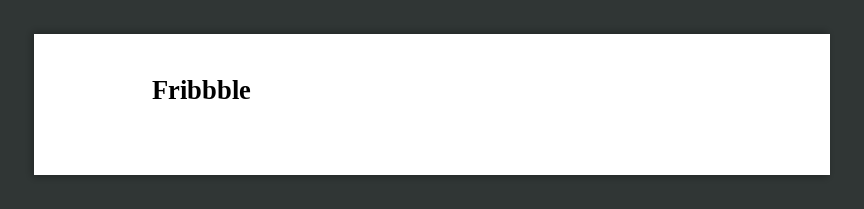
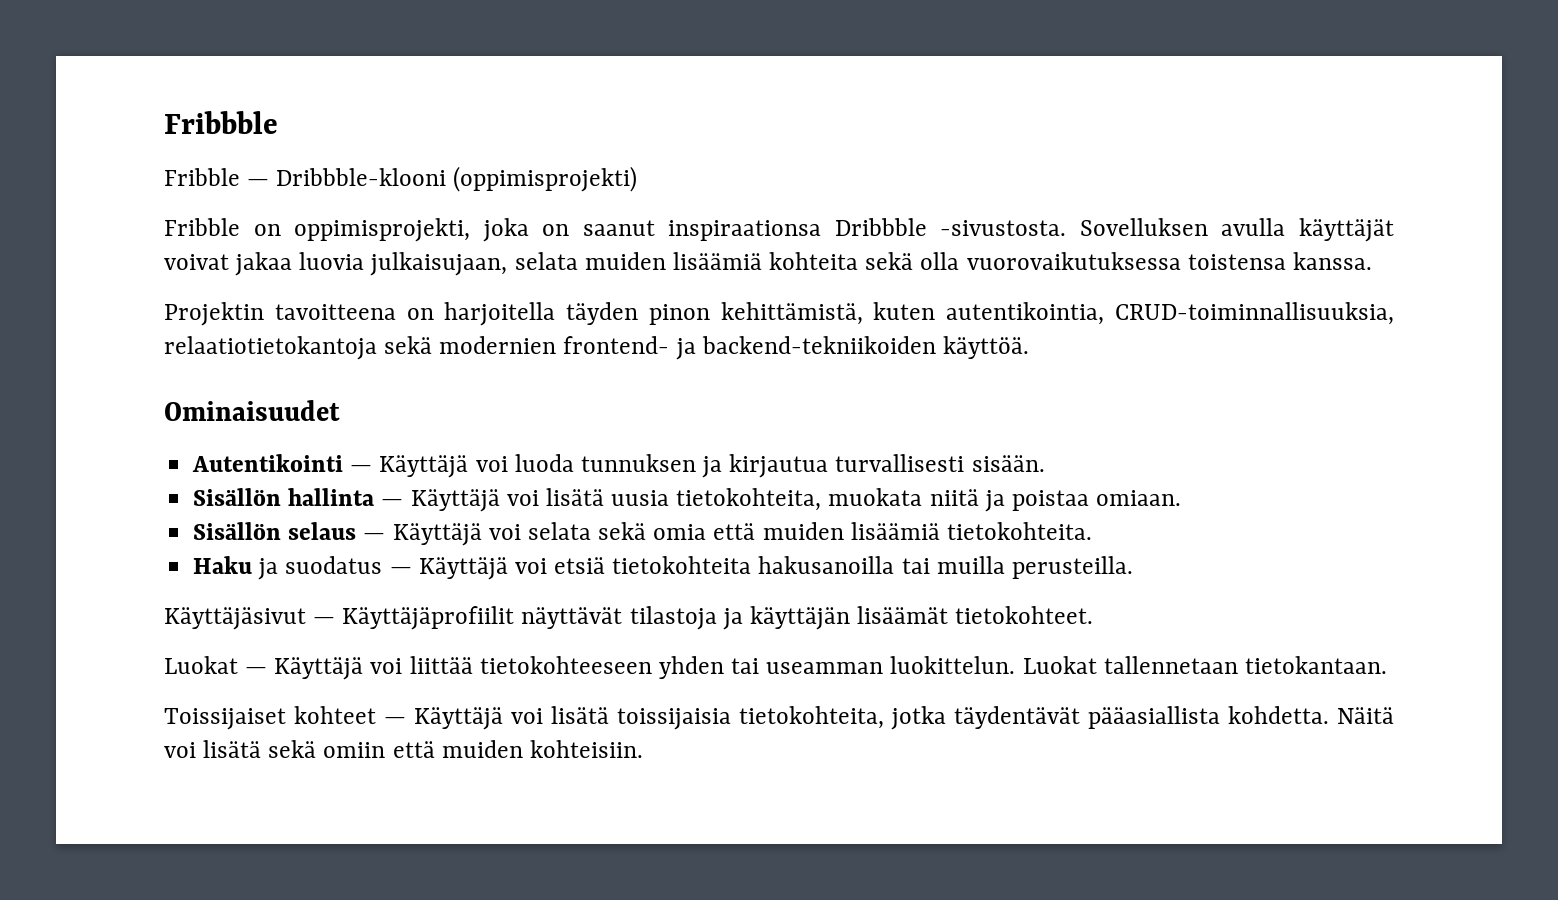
(251, 89) none -> [164,166,638,192] [164,218,1394,242] [164,252,1372,276] [164,302,1395,326] [164,336,1029,360] [164,400,340,421] [192,454,1045,478] [193,488,1182,512] [193,522,1092,546] [193,556,1133,580] [164,606,1094,630] [164,656,1387,680] [164,706,1394,730] [164,740,643,758] // Fribble — Dribbble-klooni (oppimisprojekti) // Fribble on oppimisprojekti, joka on saanut inspiraationsa Dribbble -sivustosta. Sovelluksen avulla käyttäjät voivat jakaa luovia julkaisujaan, selata muiden lisäämiä kohteita sekä olla vuorovaikutuksessa toistensa kanssa. // Projektin tavoitteena on harjoitella täyden pinon kehittämistä, kuten autentikointia, CRUD-toiminnallisuuksia, relaatiotietokantoja sekä modernien frontend- ja backend-tekniikoiden käyttöä. // Ominaisuudet // Autentikointi — Käyttäjä voi luoda tunnuksen ja kirjautua turvallisesti sisään. // Sisällön hallinta — Käyttäjä voi lisätä uusia tietokohteita, muokata niitä ja poistaa omiaan. // Sisällön selaus — Käyttäjä voi selata sekä omia että muiden lisäämiä tietokohteita. // Haku ja suodatus — Käyttäjä voi etsiä tietokohteita hakusanoilla tai muilla perusteilla. // Käyttäjäsivut — Käyttäjäprofiilit näyttävät tilastoja ja käyttäjän lisäämät tietokohteet. // Luokat — Käyttäjä voi liittää tietokohteeseen yhden tai useamman luokittelun. Luokat tallennetaan tietokantaan. // Toissijaiset kohteet — Käyttäjä voi lisätä toissijaisia tietokohteita, jotka täydentävät pääasiallista kohdetta. Näitä voi lisätä sekä omiin että muiden kohteisiin.

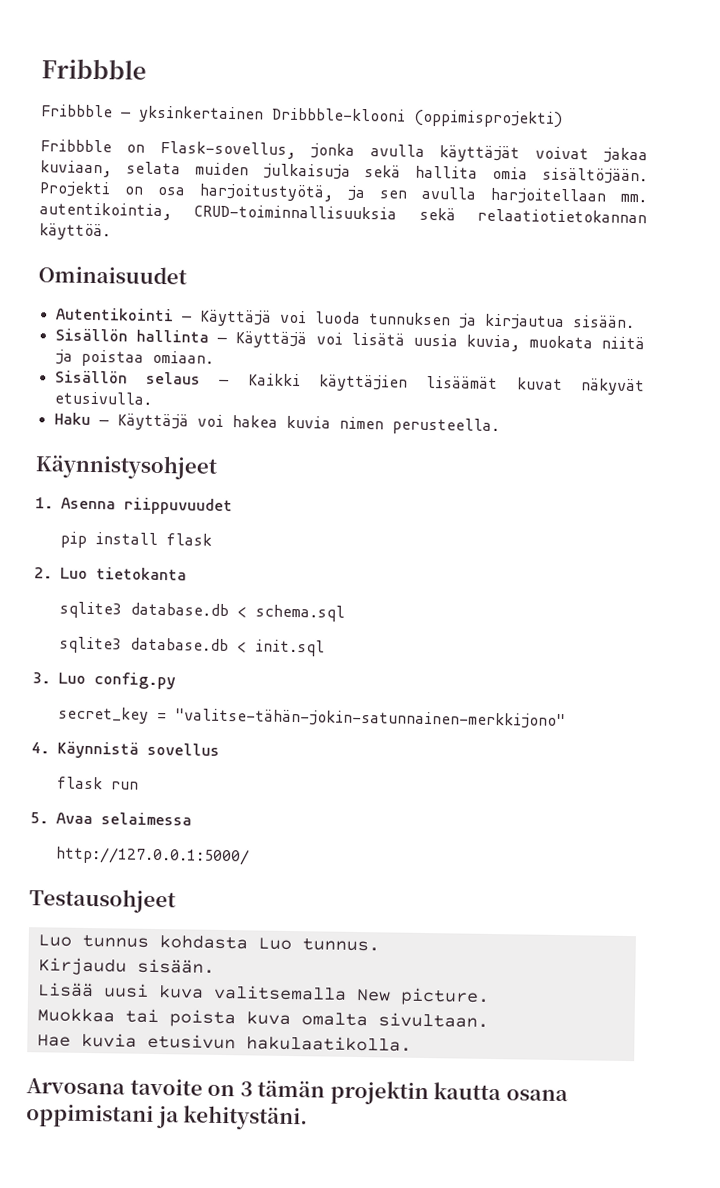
[164,168,270,186] Fribble — -> [41,104,264,124] Fribbble — yksinkertainen
[164,218,1394,242] [164,252,1372,276] [164,302,1395,326] [164,336,936,360] Fribble on oppimisprojekti, joka on saanut inspiraationsa Dribbble -sivustosta. Sovelluksen avulla käyttäjät voivat jakaa luovia julkaisujaan, selata muiden lisäämiä kohteita sekä olla vuorovaikutuksessa toistensa kanssa. // Projektin tavoitteena on harjoitella täyden pinon kehittämistä, kuten autentikointia, CRUD-toiminnallisuuksia, relaatiotietokantoja sekä modernien frontend- ja backend-tekniikoiden -> [40,139,649,164] [40,160,648,185] [39,181,647,205] [39,202,647,224] Fribbble on Flask-sovellus, jonka avulla käyttäjät voivat jakaa kuviaan, selata muiden julkaisuja sekä hallita omia sisältöjään. Projekti on osa harjoitustyötä, ja sen avulla harjoitellaan mm. autentikointia, CRUD-toiminnallisuuksia sekä relaatiotietokannan
[835,454,965,472] turvallisesti -> (565, 321) none
[676,488,822,511] tietokohteita, -> [466,334,521,352] kuvia,
[392,522,1092,546] Käyttäjä voi selata sekä omia että muiden lisäämiä tietokohteita. -> [247,373,645,396] [53,391,152,405] Kaikki käyttäjien lisäämät kuvat näkyvät etusivulla.
[258,556,1133,580] [164,606,1094,630] [164,656,1387,680] [164,706,1394,730] [164,740,643,758] ja suodatus — Käyttäjä voi etsiä tietokohteita hakusanoilla tai muilla perusteilla. // Käyttäjäsivut — Käyttäjäprofiilit näyttävät tilastoja ja käyttäjän lisäämät tietokohteet. // Luokat — Käyttäjä voi liittää tietokohteeseen yhden tai useamman luokittelun. Luokat tallennetaan tietokantaan. // Toissijaiset kohteet — Käyttäjä voi lisätä toissijaisia tietokohteita, jotka täydentävät pääasiallista kohdetta. Näitä voi lisätä sekä omiin että muiden kohteisiin. -> [98,413,500,436] [35,454,218,480] [35,497,233,516] [59,531,212,548] [34,567,187,581] [58,601,345,622] [58,636,325,657] [32,672,176,690] [57,706,566,730] [31,741,220,759] [56,776,139,790] [30,812,192,826] [54,846,250,866] [29,888,176,914] [37,934,380,952] [37,957,215,976] [36,982,490,1006] [36,1008,489,1028] [36,1032,412,1052] [26,1078,568,1106] [26,1104,309,1131] — Käyttäjä voi hakea kuvia nimen perusteella. // Käynnistysohjeet // 1. Asenna riippuvuudet // pip install flask // 2. Luo tietokanta // sqlite3 database.db < schema.sql // sqlite3 database.db < init.sql // 3. Luo config.py // secret_key = "valitse-tähän-jokin-satunnainen-merkkijono" // 4. Käynnistä sovellus // flask run // 5. Avaa selaimessa // http://127.0.0.1:5000/ // Testausohjeet // Luo tunnus kohdasta Luo tunnus. // Kirjaudu sisään. // Lisää uusi kuva valitsemalla New picture. // Muokkaa tai poista kuva omalta sivultaan. // Hae kuvia etusivun hakulaatikolla. // Arvosana tavoite on 3 tämän projektin kautta osana oppimistani ja kehitystäni.

